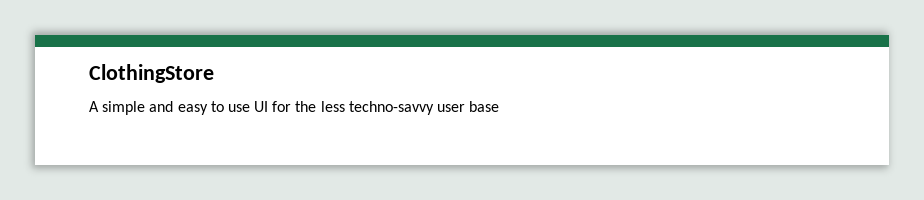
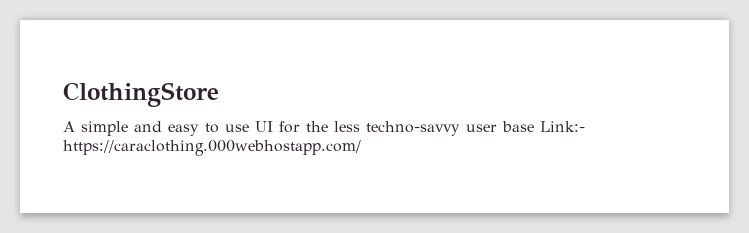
(500, 106) none -> [540,121,585,132] [63,140,361,156] Link:- https://caraclothing.000webhostapp.com/

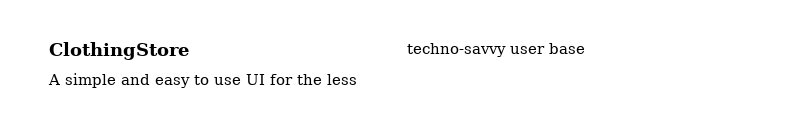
[540,121,585,132] [63,140,361,156] Link:- https://caraclothing.000webhostapp.com/ -> (585, 48) none

